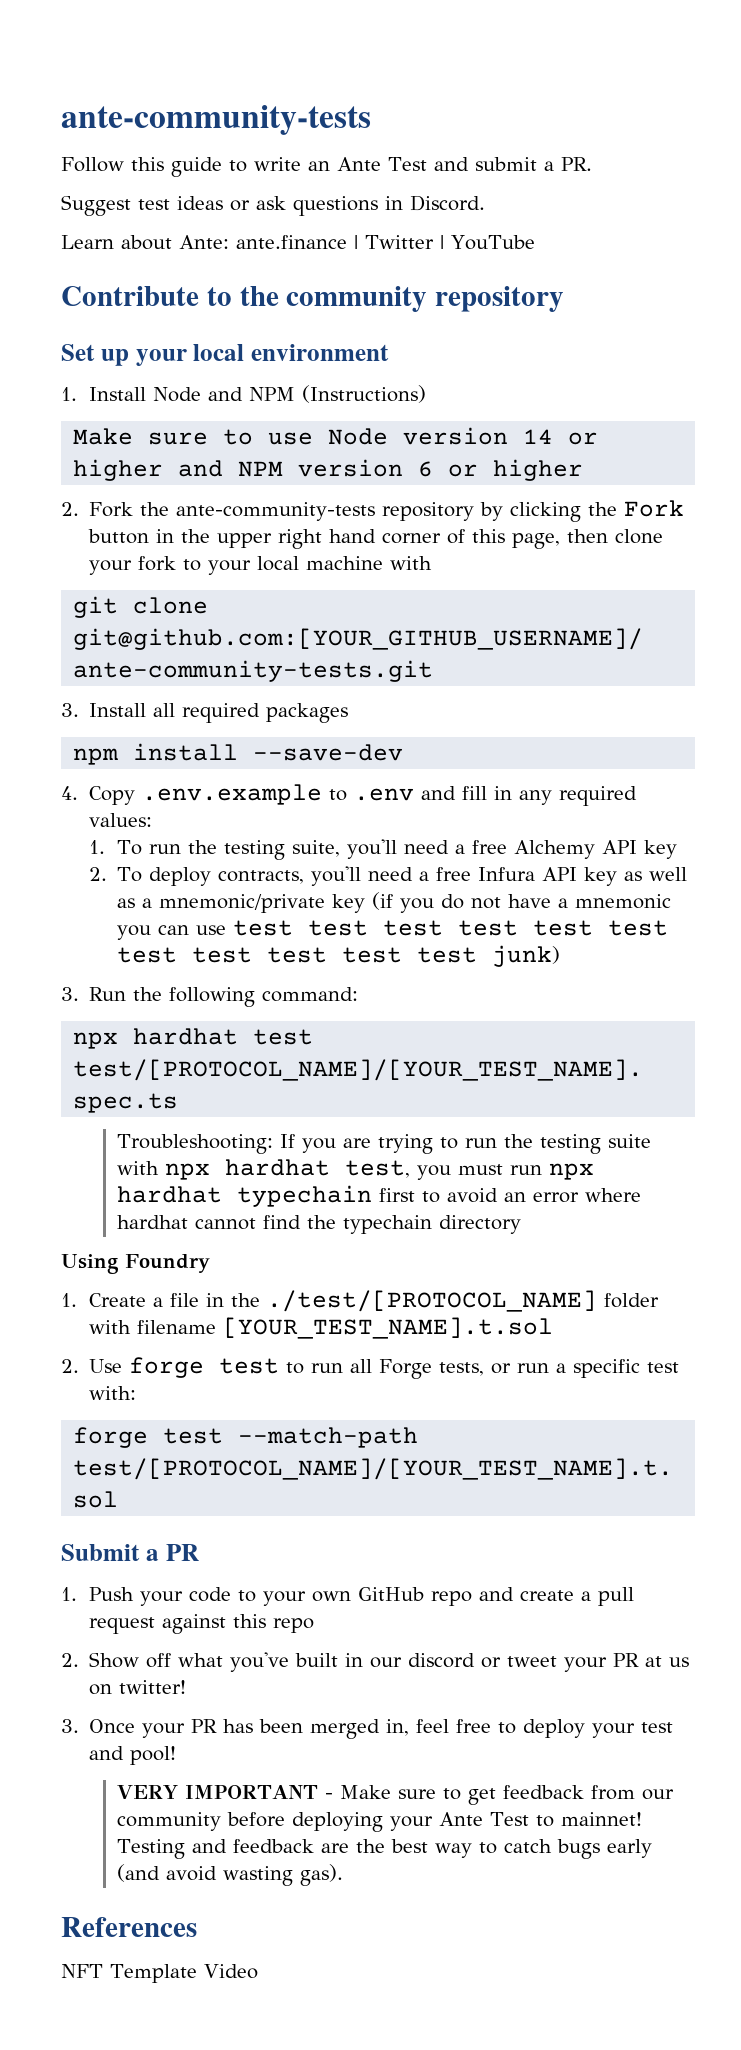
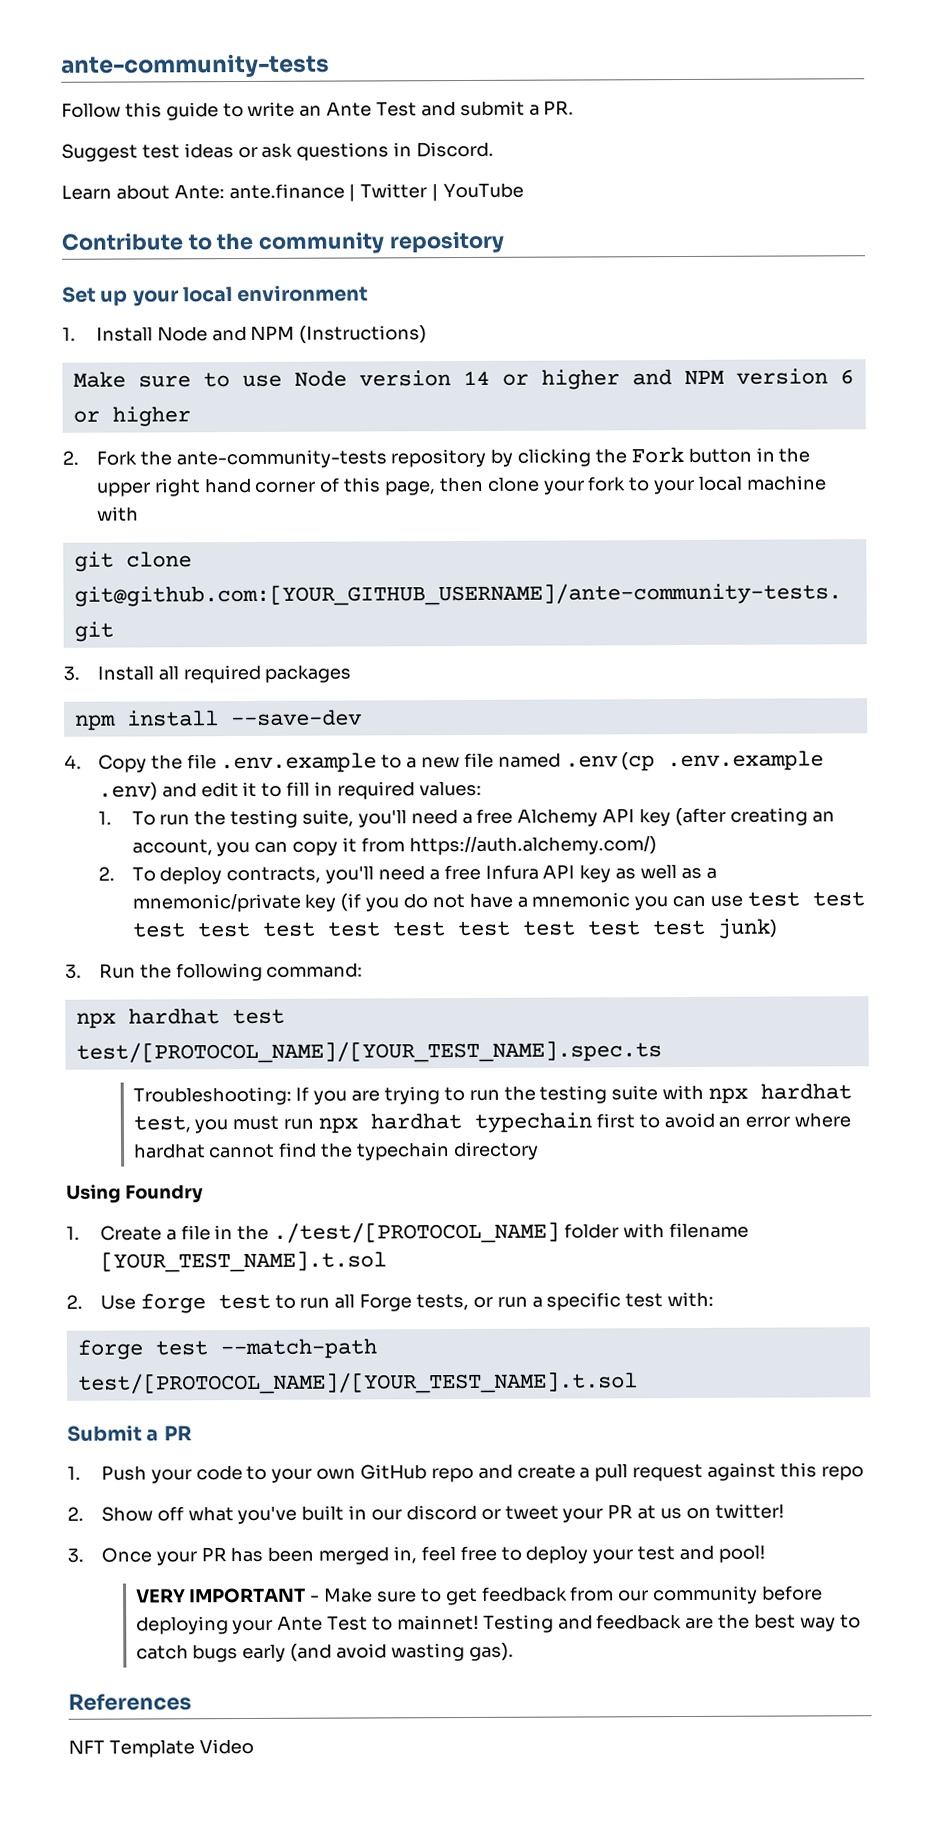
[142,784,457,805] .env.example to .env and -> [150,750,825,774] [97,781,283,801] the file .env.example to a new file named .env (cp .env.example .env) and edit it to
[519,790,553,805] any -> (333, 788) none
(678, 849) none -> [674,807,835,827] [131,835,657,857] (after creating an account, you can copy it from https://auth.alchemy.com/)

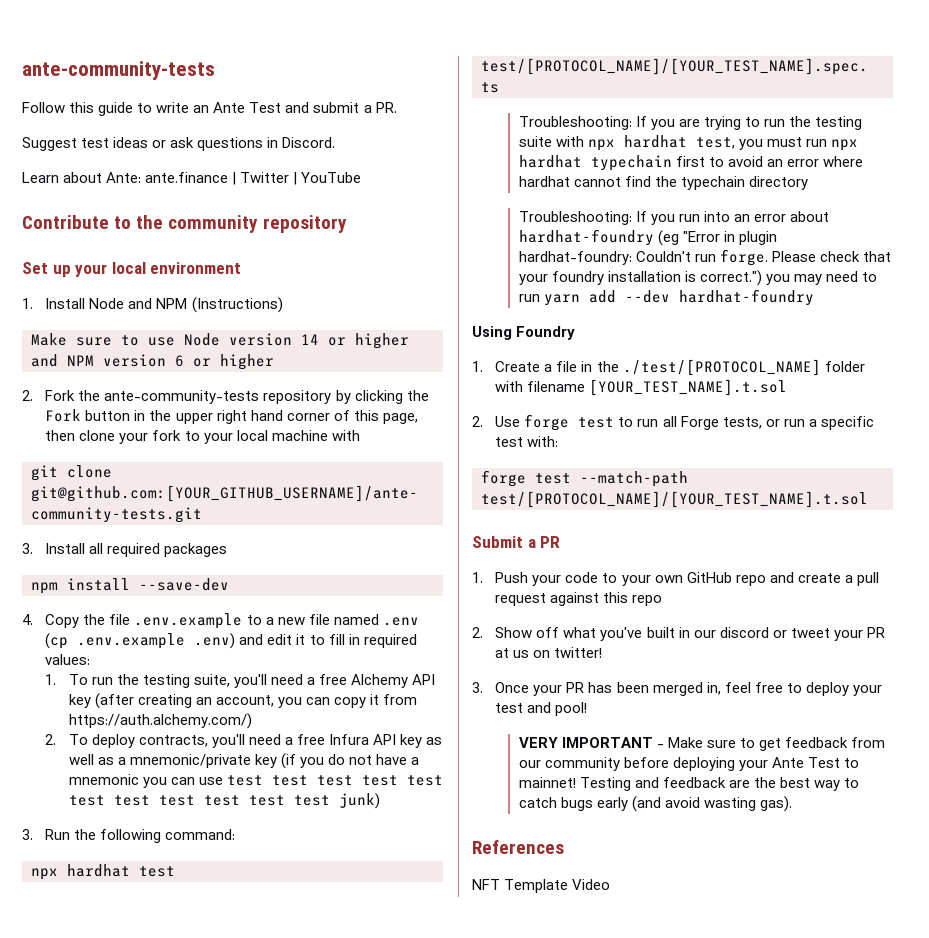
(539, 1151) none -> [518,211,829,225] [518,229,777,246] [518,249,891,266] [518,270,877,286] [518,289,814,306] // Troubleshooting: If you run into an error about hardhat-foundry (eg "Error in plugin hardhat-foundry: Couldn't run forge. Please check that your foundry installation is correct.") you may need to run yarn add --dev hardhat-foundry

